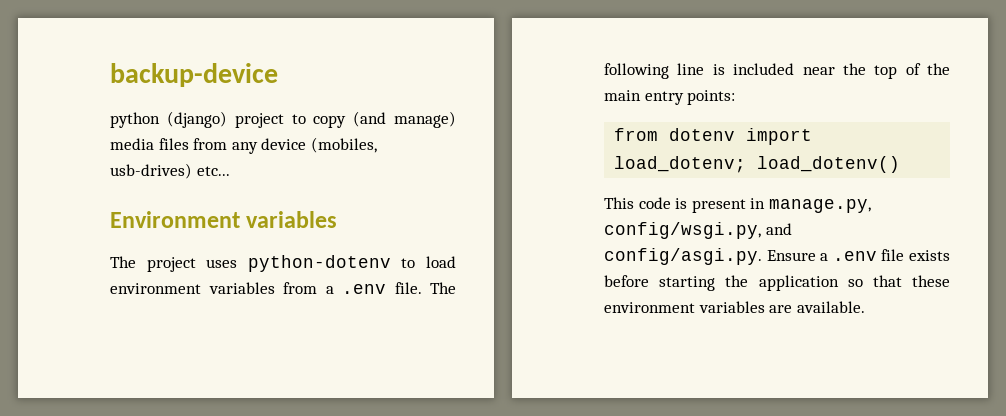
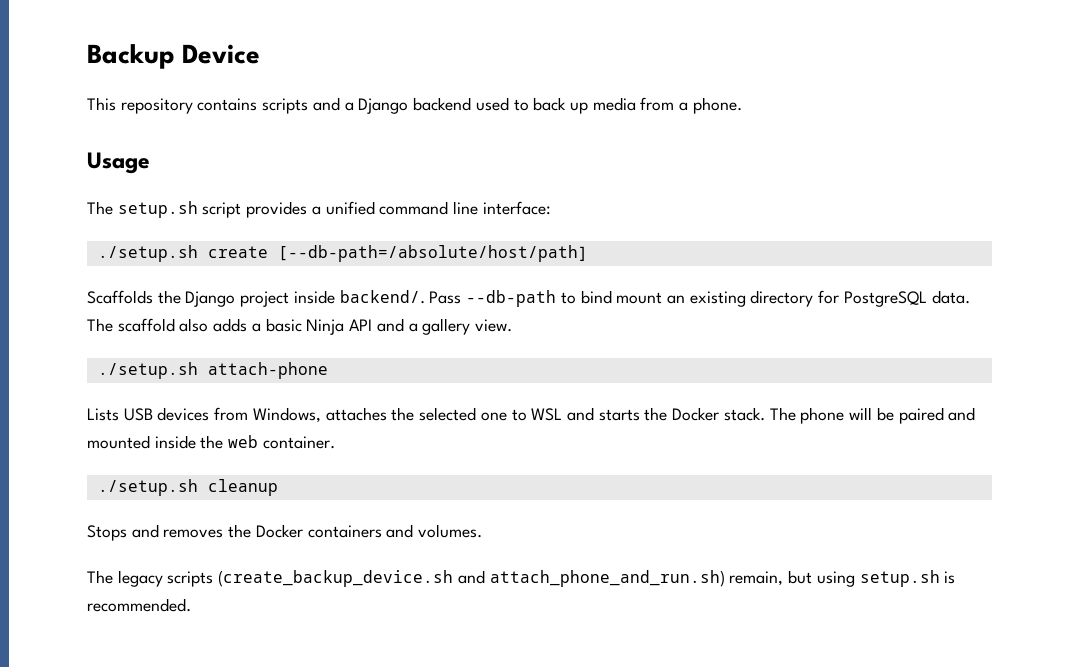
[110,63,278,87] [110,111,456,128] [110,137,377,154] [110,163,230,179] [110,211,338,228] [110,255,456,272] [110,282,456,294] [604,63,950,79] [604,90,736,105] [614,128,813,145] [614,156,901,173] [604,197,871,213] [604,222,792,239] [604,248,950,265] [604,275,950,291] [604,301,865,313] backup-device // python (django) project to copy (and manage) media files from any device (mobiles, usb-drives) etc... // Environment variables // The project uses python-dotenv to load environment variables from a .env file. The following line is included near the top of the main entry points: // from dotenv import load_dotenv; load_dotenv() // This code is present in manage.py, config/wsgi.py, and config/asgi.py. Ensure a .env file exists before starting the application so that these environment variables are available. -> [87,44,261,69] [87,97,742,114] [87,152,150,174] [87,201,551,218] [97,245,588,262] [87,290,970,307] [87,318,512,335] [97,362,328,379] [87,407,976,424] [87,435,335,449] [97,479,278,496] [87,524,483,541] [87,570,956,587] [87,598,191,612] Backup Device // This repository contains scripts and a Django backend used to back up media from a phone. // Usage // The setup.sh script provides a unified command line interface: // ./setup.sh create [--db-path=/absolute/host/path] // Scaffolds the Django project inside backend/. Pass --db-path to bind mount an existing directory for PostgreSQL data. The scaffold also adds a basic Ninja API and a gallery view. // ./setup.sh attach-phone // Lists USB devices from Windows, attaches the selected one to WSL and starts the Docker stack. The phone will be paired and mounted inside the web container. // ./setup.sh cleanup // Stops and removes the Docker containers and volumes. // The legacy scripts (create_backup_device.sh and attach_phone_and_run.sh) remain, but using setup.sh is recommended.

